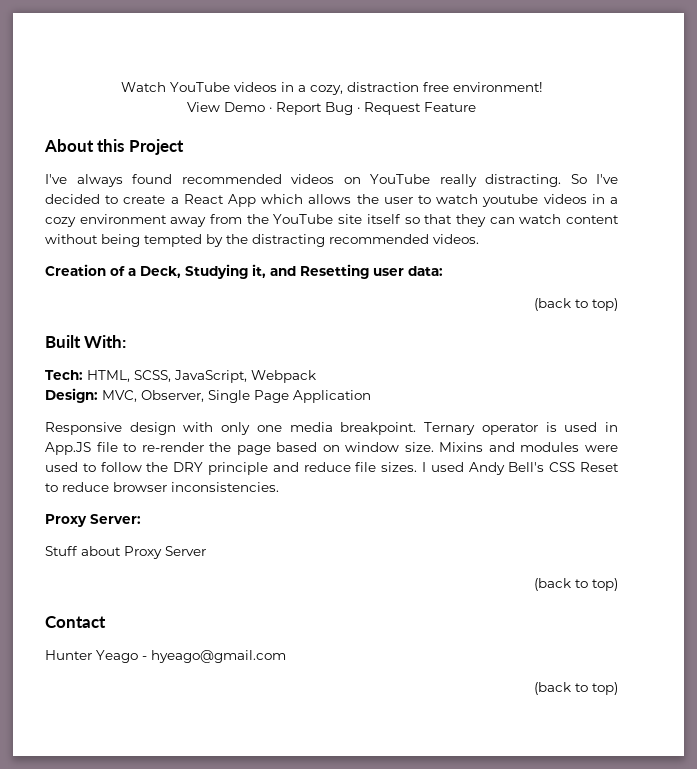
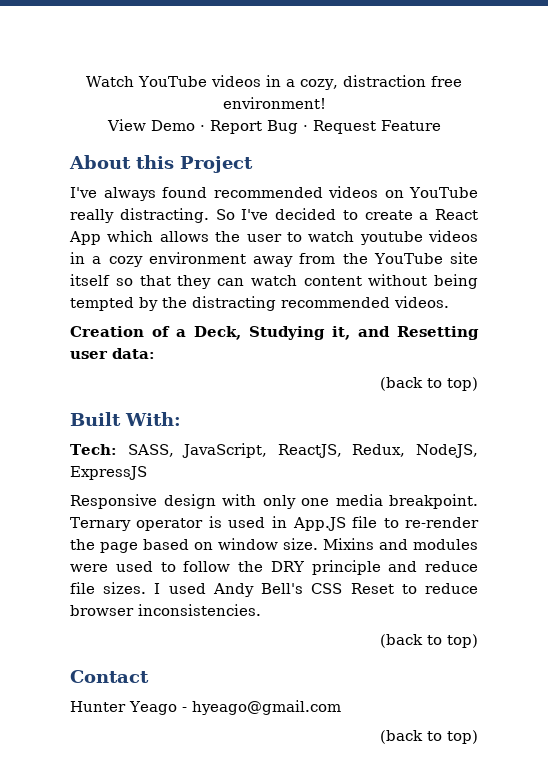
[87,370,316,383] [45,388,371,403] HTML, SCSS, JavaScript, Webpack // Design: MVC, Observer, Single Page Application -> [127,443,478,458] [70,466,147,480] SASS, JavaScript, ReactJS, Redux, NodeJS, ExpressJS
[45,514,141,527] [45,546,206,559] // Proxy Server: // Stuff about Proxy Server -> (261, 610) none

